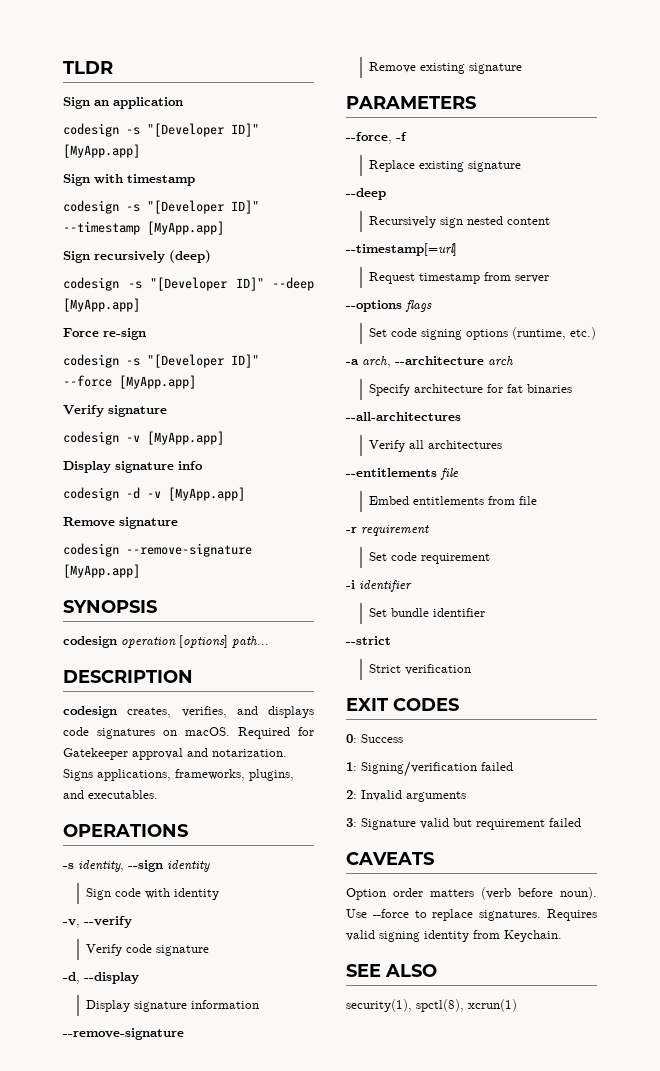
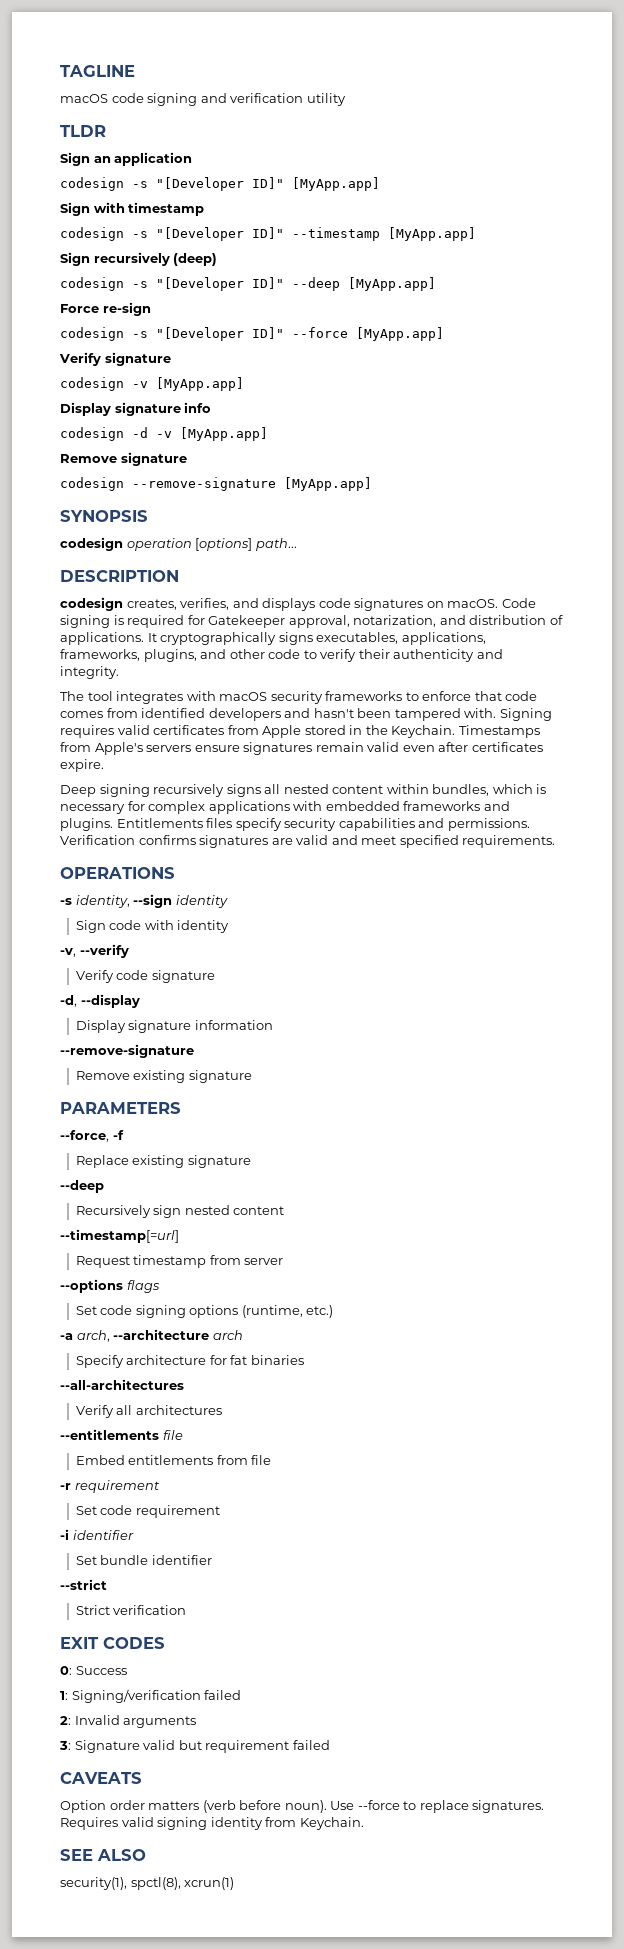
(63, 67) none -> [60,65,135,77] [60,93,346,106] TAGLINE // macOS code signing and verification utility //
[238,727,314,739] [63,748,287,760] [63,769,294,781] [63,790,158,799] Required for Gatekeeper approval and notarization. Signs applications, frameworks, plugins, and executables. -> [501,598,536,608] [60,615,563,628] [60,632,486,645] [60,649,503,662] [60,666,119,679] [60,691,538,704] [60,708,552,721] [60,725,540,738] [60,742,543,755] [60,759,104,772] [60,784,547,797] [60,801,510,814] [60,818,530,831] [60,835,556,848] Code signing is required for Gatekeeper approval, notarization, and distribution of applications. It cryptographically signs executables, applications, frameworks, plugins, and other code to verify their authenticity and integrity. // The tool integrates with macOS security frameworks to enforce that code comes from identified developers and hasn't been tampered with. Signing requires valid certificates from Apple stored in the Keychain. Timestamps from Apple's servers ensure signatures remain valid even after certificates expire. // Deep signing recursively signs all nested content within bundles, which is necessary for complex applications with embedded frameworks and plugins. Entitlements files specify security capabilities and permissions. Verification confirms signatures are valid and meet specified requirements.

